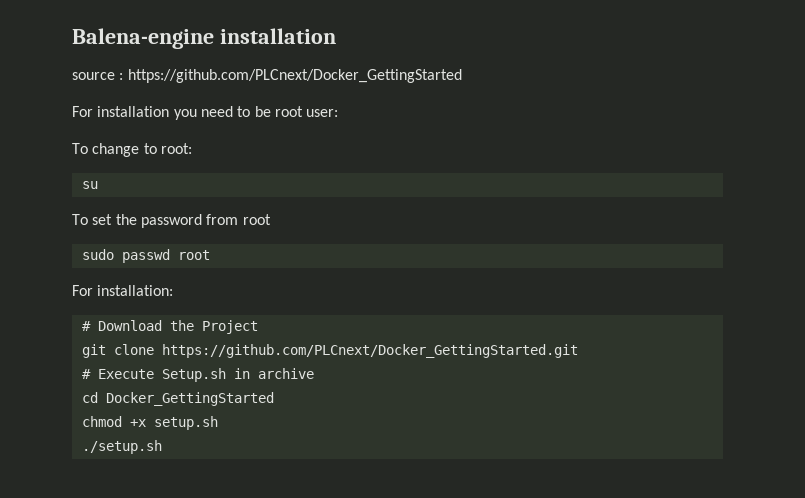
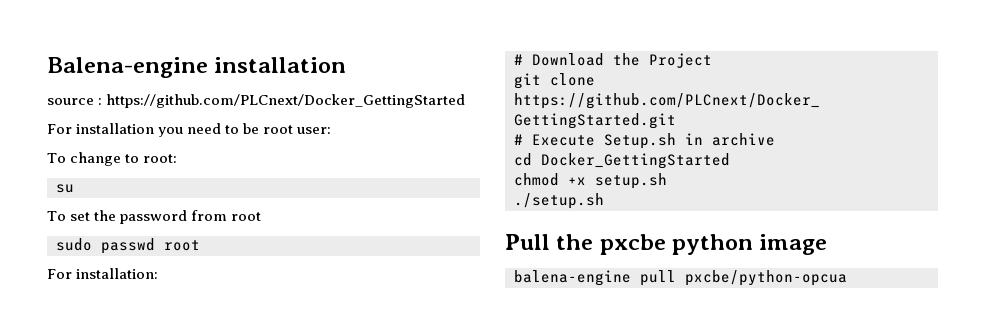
(162, 447) none -> [505,234,828,255] [514,270,847,286] // Pull the pxcbe python image // balena-engine pull pxcbe/python-opcua

